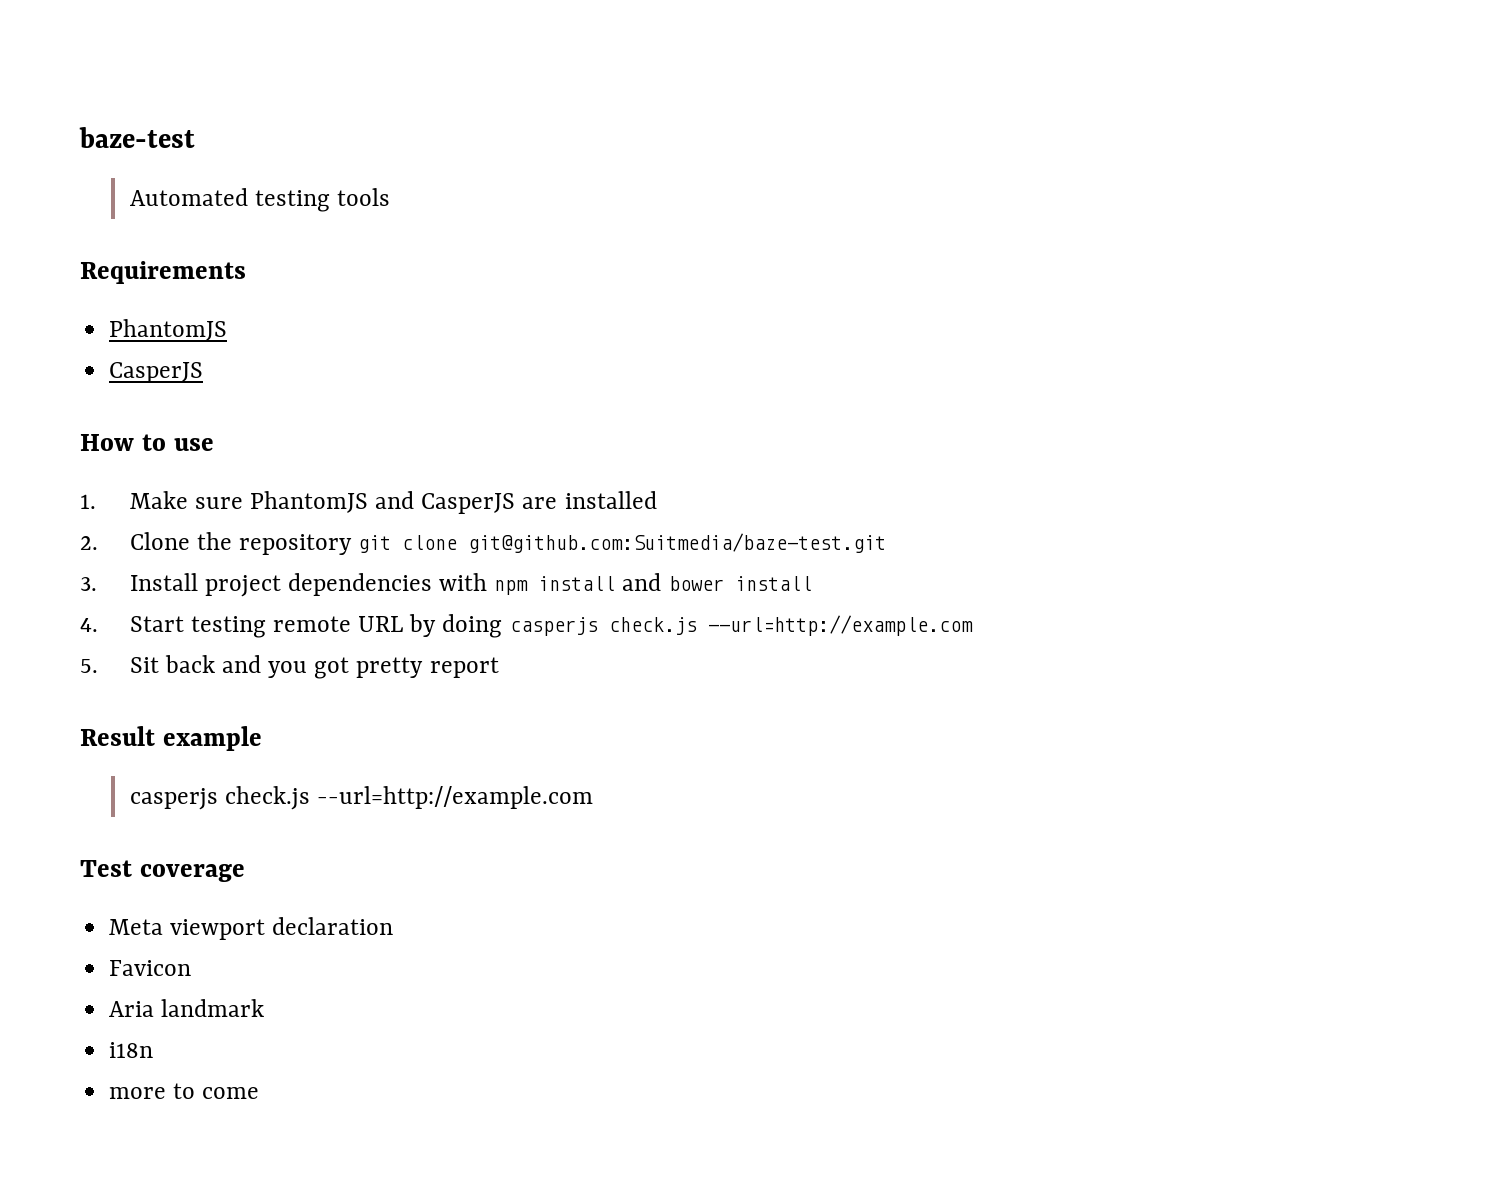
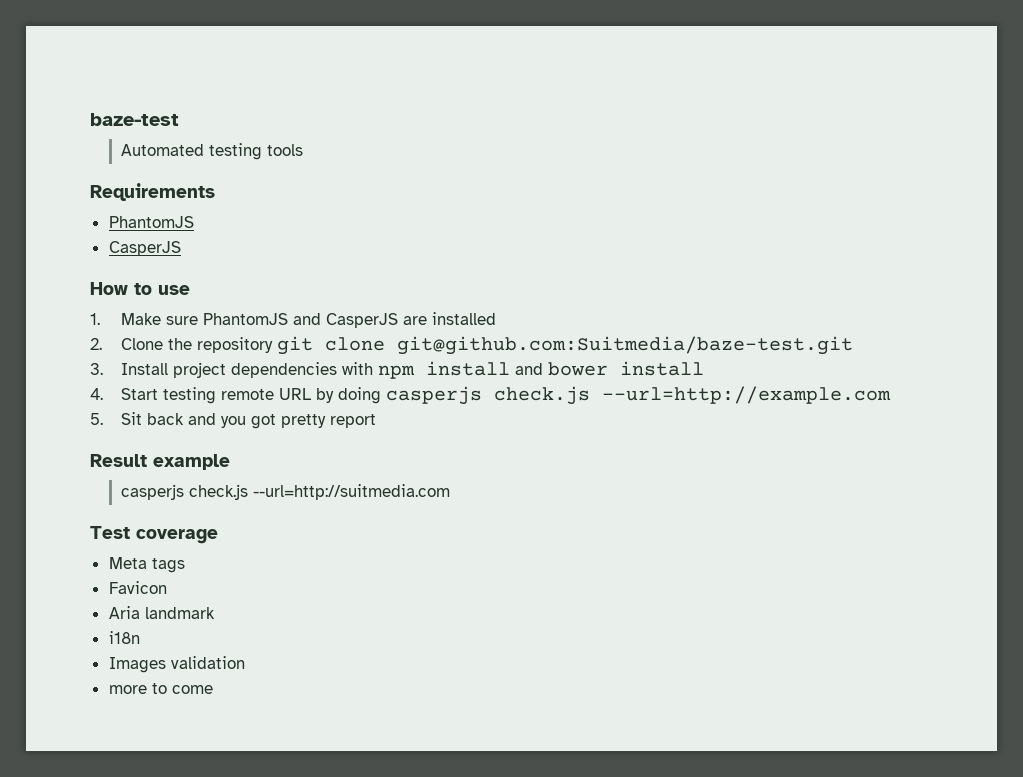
[316,786,593,809] --url=http://example.com -> [252,484,450,500] --url=http://suitmedia.com
[170,917,394,940] viewport declaration -> [151,558,185,573] tags
(154, 1050) none -> [108,656,245,673] // Images validation

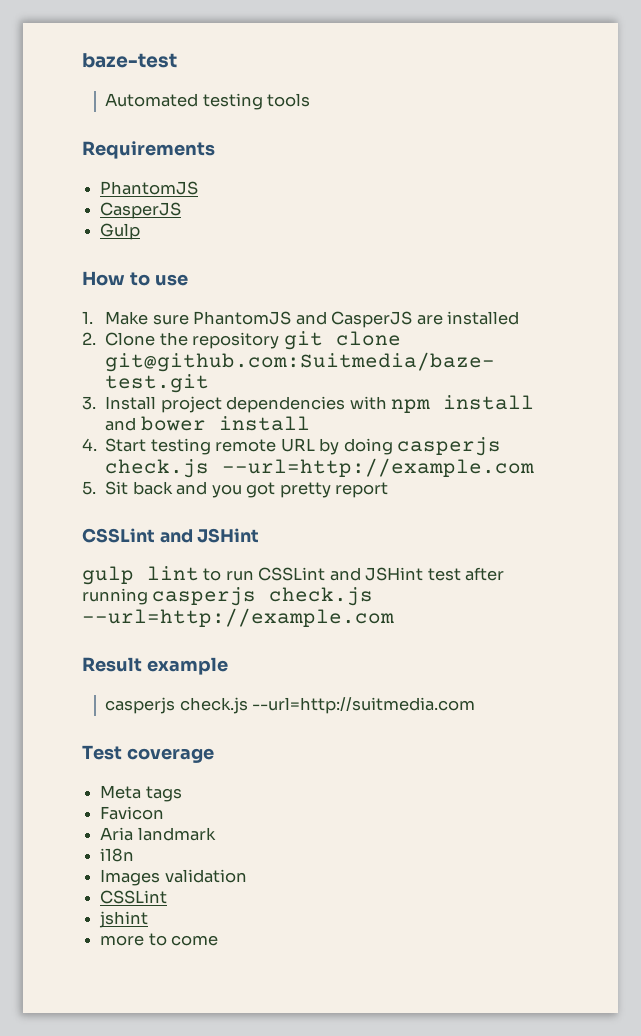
(181, 248) none -> [100,223,141,240] // Gulp
(376, 421) none -> [82,528,260,543] [82,566,505,585] [82,587,374,606] [82,608,394,627] // CSSLint and JSHint // gulp lint to run CSSLint and JSHint test after running casperjs check.js --url=http://example.com
(245, 662) none -> [100,890,168,904] [99,911,149,928] // CSSLint // jshint

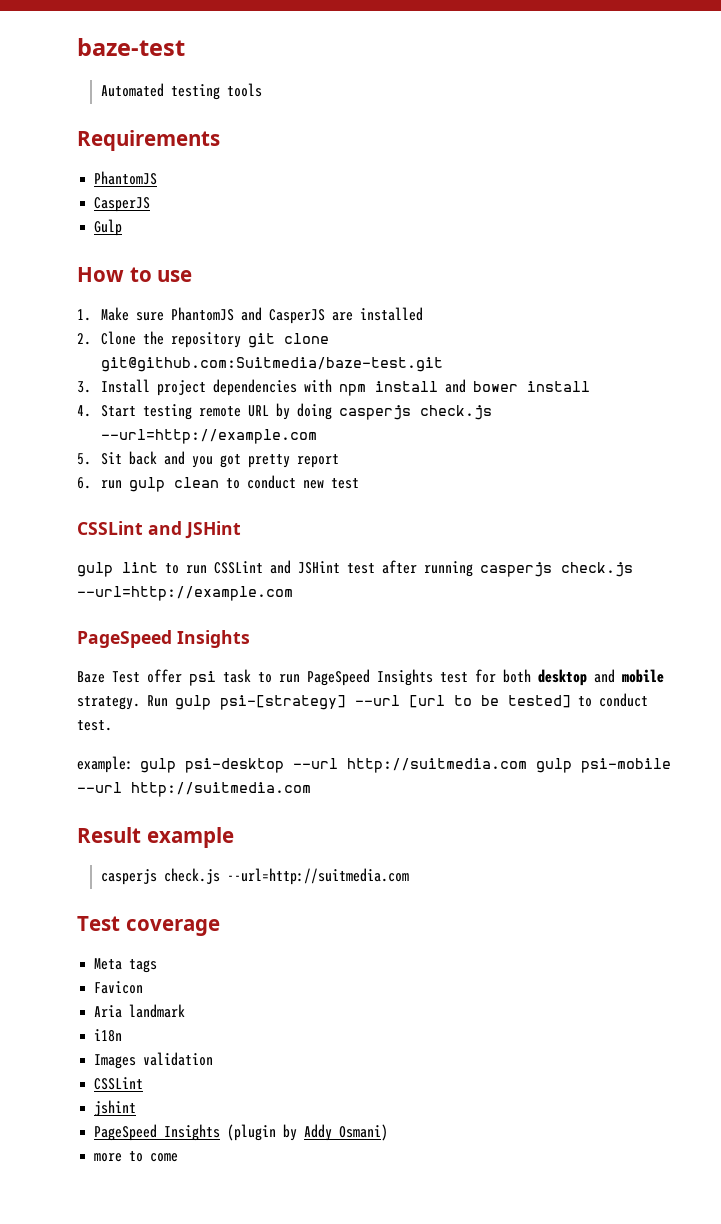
(388, 490) none -> [77,475,359,492] // 6. run gulp clean to conduct new test
(394, 617) none -> [77,630,250,648] [77,669,664,686] [77,693,648,710] [77,720,112,731] [77,756,671,773] [77,782,311,797] // PageSpeed Insights // Baze Test offer psi task to run PageSpeed Insights test for both desktop and mobile strategy. Run gulp psi-[strategy] --url [url to be tested] to conduct test. // example: gulp psi-desktop --url http://suitmedia.com gulp psi-mobile --url http://suitmedia.com
(149, 919) none -> [94,1124,389,1141] // PageSpeed Insights (plugin by Addy Osmani)

